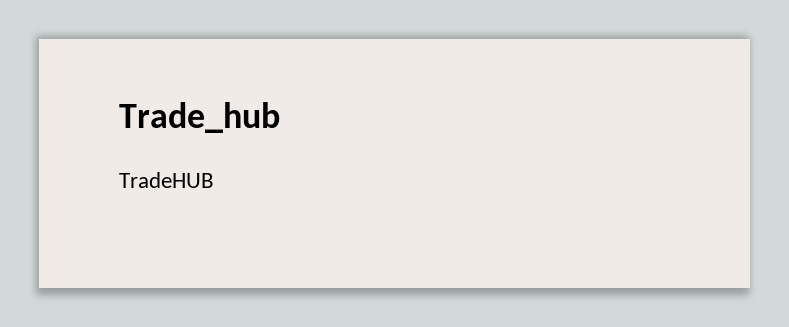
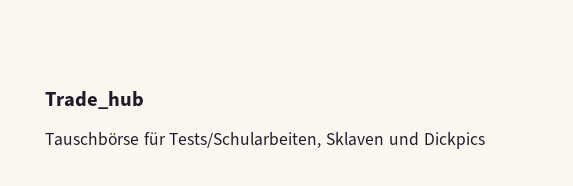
[119,172,214,188] TradeHUB -> [45,132,485,149] Tauschbörse für Tests/Schularbeiten, Sklaven und Dickpics

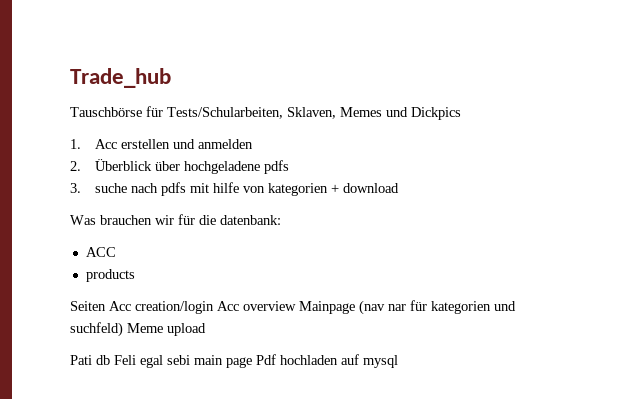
[326,132,385,146] Sklaven -> [287,107,382,119] Sklaven, Memes
(485, 140) none -> [70,139,254,149] [70,159,290,174] [70,182,400,196] [70,214,281,225] [85,247,116,257] [85,269,135,282] [70,300,516,315] [70,322,206,337] [70,354,398,368] // 1. Acc erstellen und anmelden // 2. Überblick über hochgeladene pdfs // 3. suche nach pdfs mit hilfe von kategorien + download // Was brauchen wir für die datenbank: // ACC // products // Seiten Acc creation/login Acc overview Mainpage (nav nar für kategorien und suchfeld) Meme upload // Pati db Feli egal sebi main page Pdf hochladen auf mysql

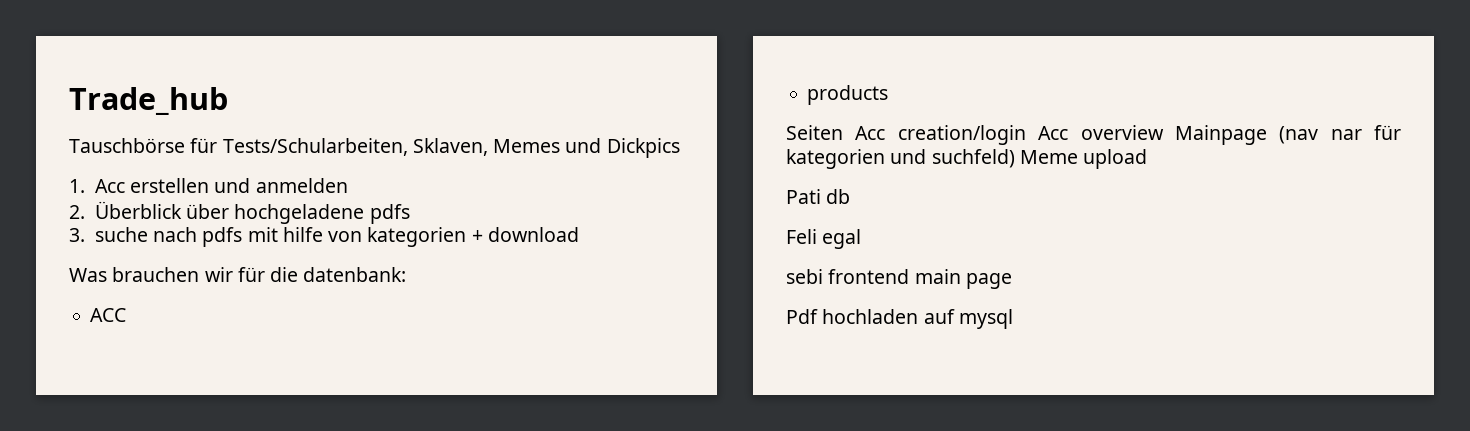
(110, 360) none -> (851, 196) //
[167,355,190,365] sebi -> [786,269,910,284] // sebi frontend
(252, 362) none -> (1012, 281) //

